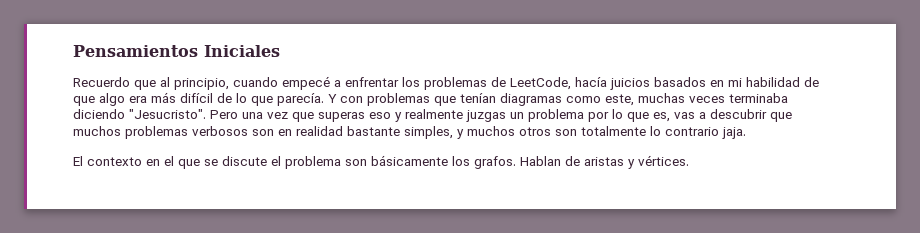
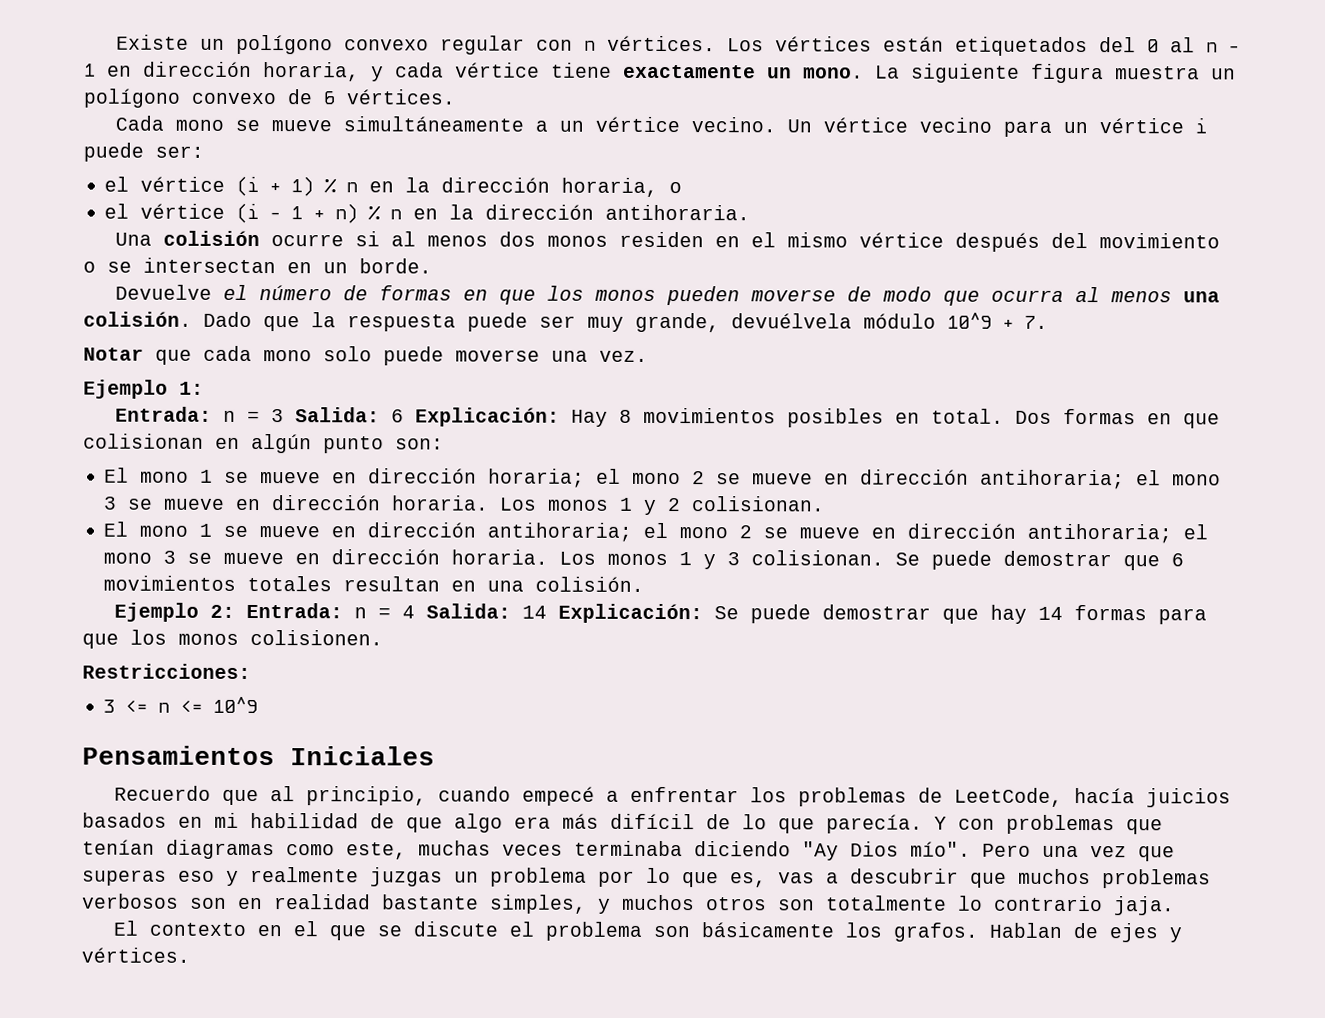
(73, 51) none -> [115,34,1240,57] [84,61,1236,84] [83,88,456,108] [114,115,1207,137] [83,142,204,162] [104,175,683,197] [104,202,751,224] [114,230,1220,252] [83,257,432,274] [114,284,1220,306] [83,311,1048,333] [83,345,648,366] [83,379,204,399] [114,406,1220,429] [83,433,444,454] [104,467,1222,490] [103,495,826,515] [103,521,1209,544] [103,549,1185,571] [103,575,645,592] [113,602,1207,625] [82,629,383,649] [82,663,251,679] [103,696,259,714] Existe un polígono convexo regular con n vértices. Los vértices están etiquetados del 0 al n - 1 en dirección horaria, y cada vértice tiene exactamente un mono. La siguiente figura muestra un polígono convexo de 6 vértices. // Cada mono se mueve simultáneamente a un vértice vecino. Un vértice vecino para un vértice i puede ser: // el vértice (i + 1) % n en la dirección horaria, o // el vértice (i - 1 + n) % n en la dirección antihoraria. // Una colisión ocurre si al menos dos monos residen en el mismo vértice después del movimiento o se intersectan en un borde. // Devuelve el número de formas en que los monos pueden moverse de modo que ocurra al menos una colisión. Dado que la respuesta puede ser muy grande, devuélvela módulo 10^9 + 7. // Notar que cada mono solo puede moverse una vez. // Ejemplo 1: // Entrada: n = 3 Salida: 6 Explicación: Hay 8 movimientos posibles en total. Dos formas en que colisionan en algún punto son: // El mono 1 se mueve en dirección horaria; el mono 2 se mueve en dirección antihoraria; el mono 3 se mueve en dirección horaria. Los monos 1 y 2 colisionan. // El mono 1 se mueve en dirección antihoraria; el mono 2 se mueve en dirección antihoraria; el mono 3 se mueve en dirección horaria. Los monos 1 y 3 colisionan. Se puede demostrar que 6 movimientos totales resultan en una colisión. // Ejemplo 2: Entrada: n = 4 Salida: 14 Explicación: Se puede demostrar que hay 14 formas para que los monos colisionen. // Restricciones: // 3 <= n <= 10^9 //
[129,109,206,119] "Jesucristo". -> [802,841,971,861] "Ay Dios mío".
[584,157,624,166] aristas -> [1108,923,1158,943] ejes

